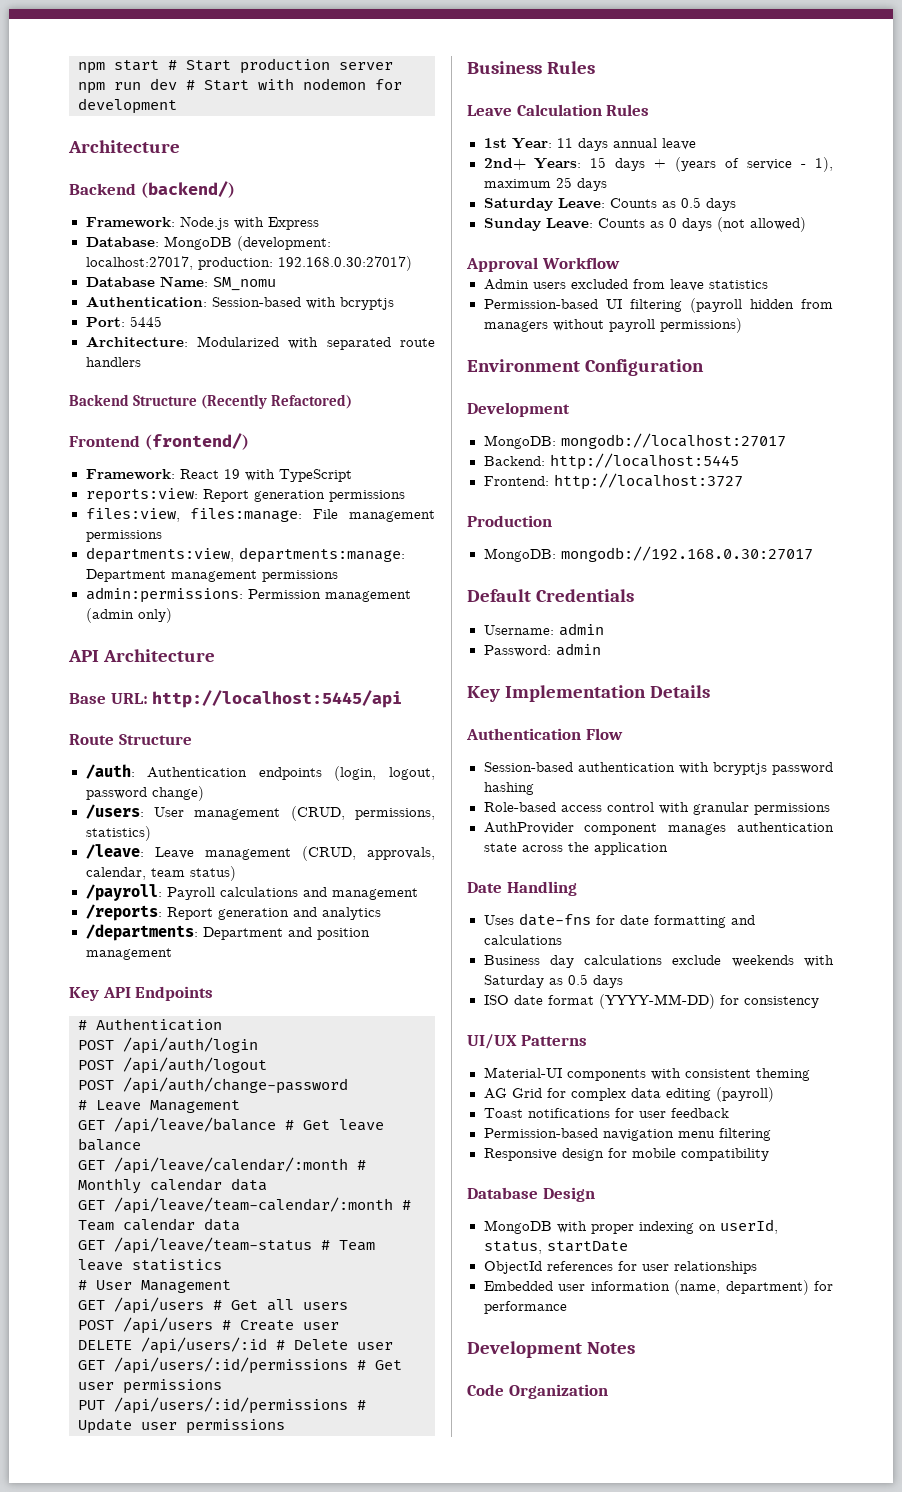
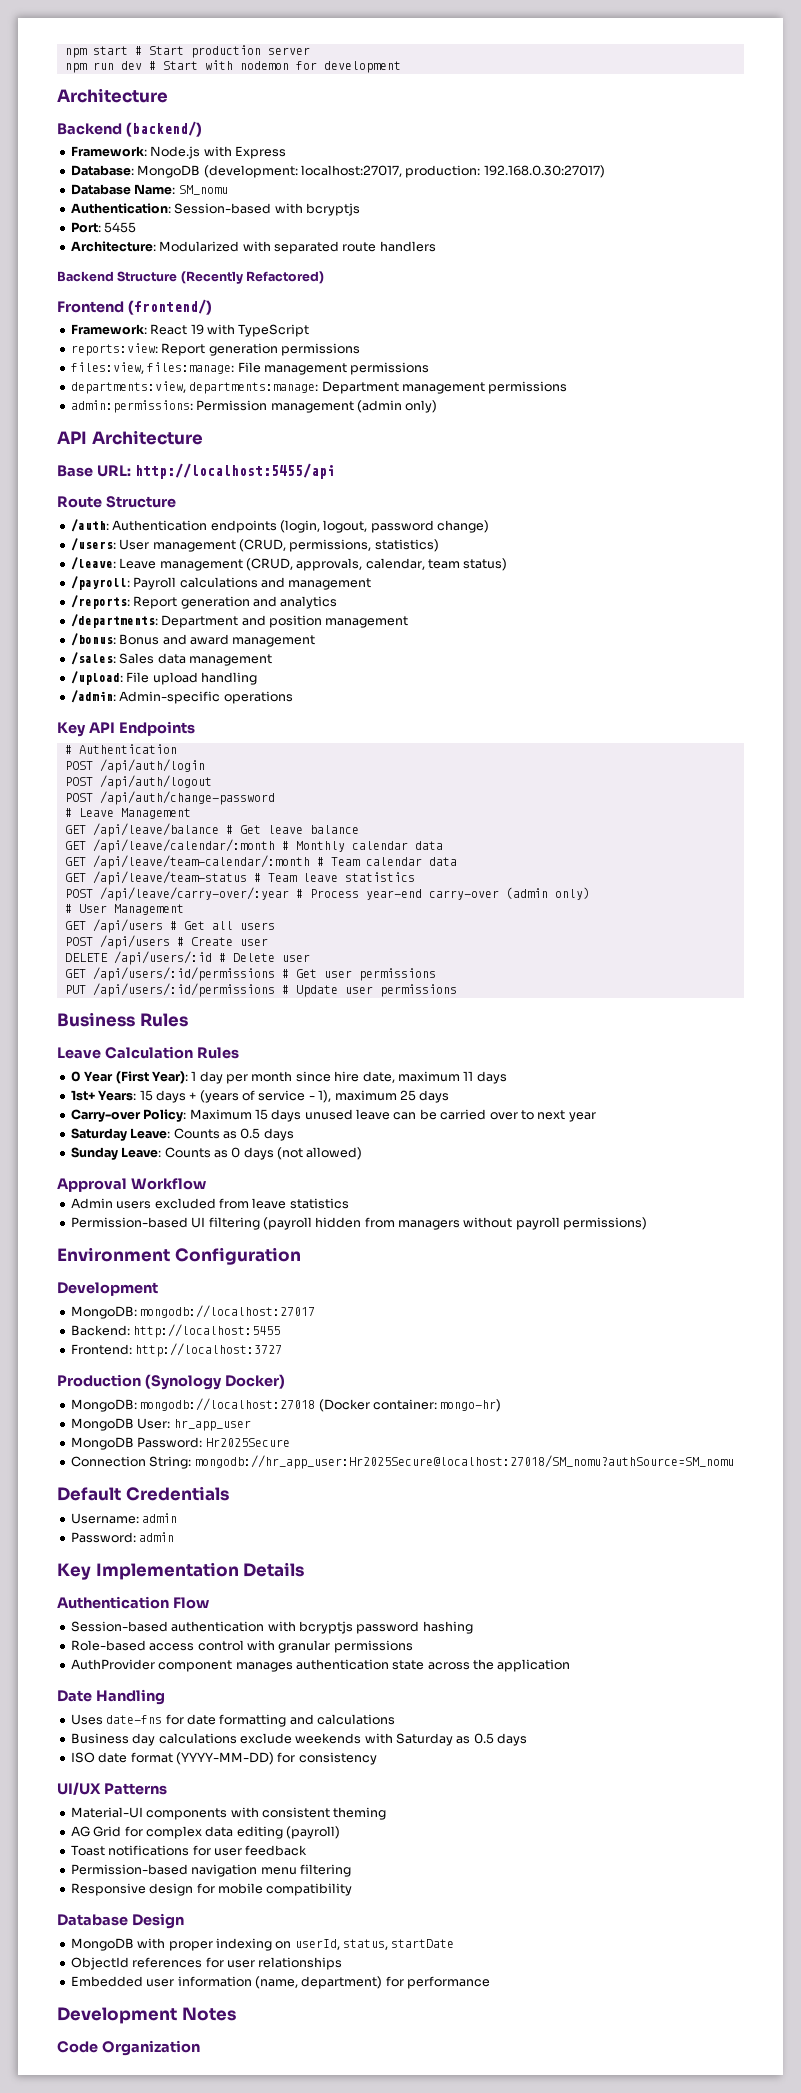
[129,316,162,327] 5445 -> [104,222,137,233] 5455
[152,690,403,708] http://localhost:5445/api -> [134,463,335,479] http://localhost:5455/api
(172, 954) none -> [70,633,316,647] [70,652,272,666] [70,671,257,685] [70,690,293,704] // /bonus: Bonus and award management // /sales: Sales data management // /upload: File upload handling // /admin: Admin-specific operations
(222, 1265) none -> [64,887,590,901] // POST /api/leave/carry-over/:year # Process year-end carry-over (admin only)
[483,138,552,149] 1st Year: -> [70,1071,460,1084] 0 Year (First Year): 1 day per month since hire date, maximum
[612,138,696,150] [483,158,526,170] annual leave // 2nd+ -> [70,1090,95,1101] // 1st+
(607, 184) none -> [70,1109,596,1122] // Carry-over Policy: Maximum 15 days unused leave can be carried over to next year
[549,453,739,470] http://localhost:5445 -> [133,1324,281,1338] http://localhost:5455
[483,546,813,562] // MongoDB: mongodb://192.168.0.30:27017 -> [144,1374,285,1390] [70,1398,502,1412] [70,1418,251,1431] [70,1437,290,1450] [70,1455,734,1469] (Synology Docker) // MongoDB: mongodb://localhost:27018 (Docker container: mongo-hr) // MongoDB User: hr_app_user // MongoDB Password: Hr2025Secure // Connection String: mongodb://hr_app_user:Hr2025Secure@localhost:27018/SM_nomu?authSource=SM_nomu

